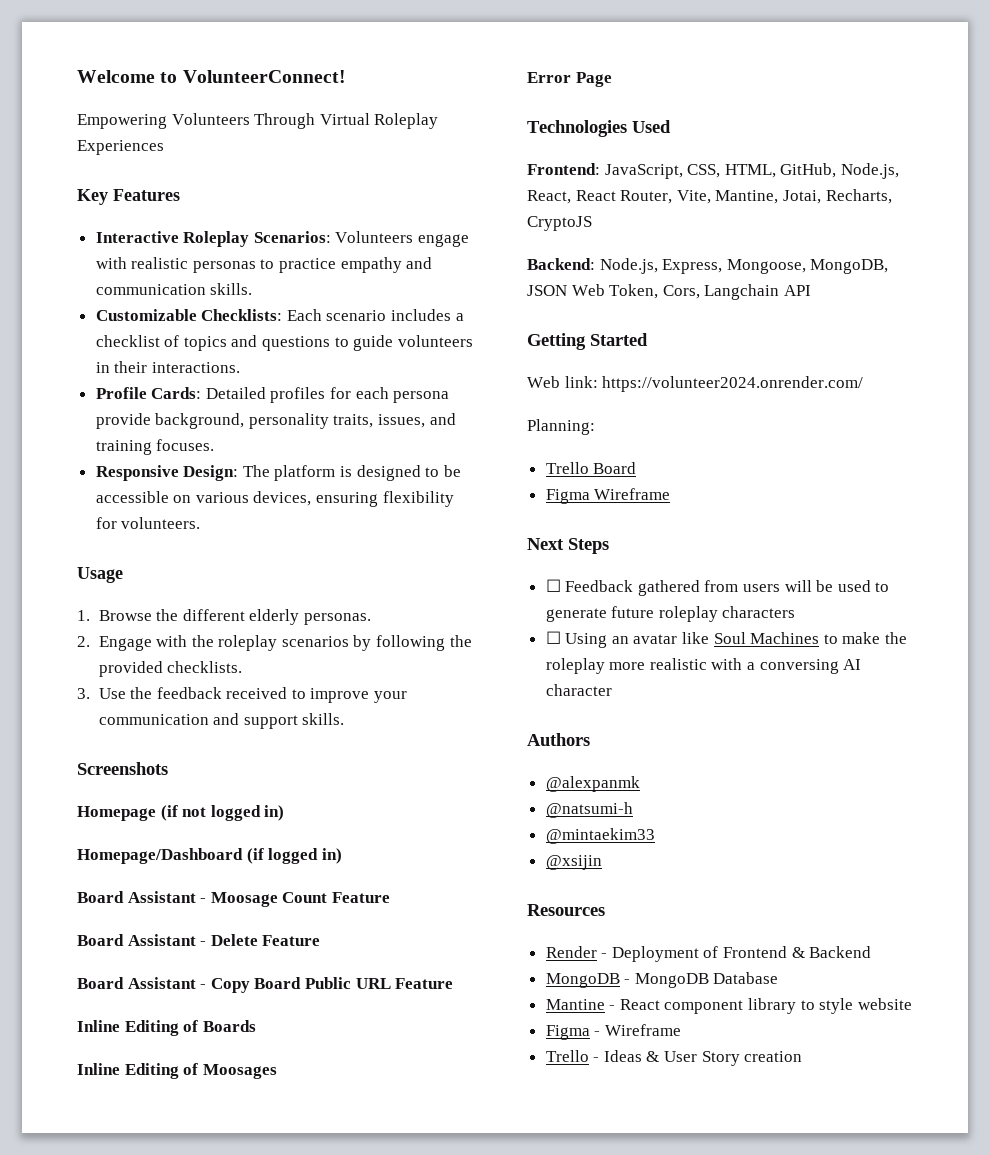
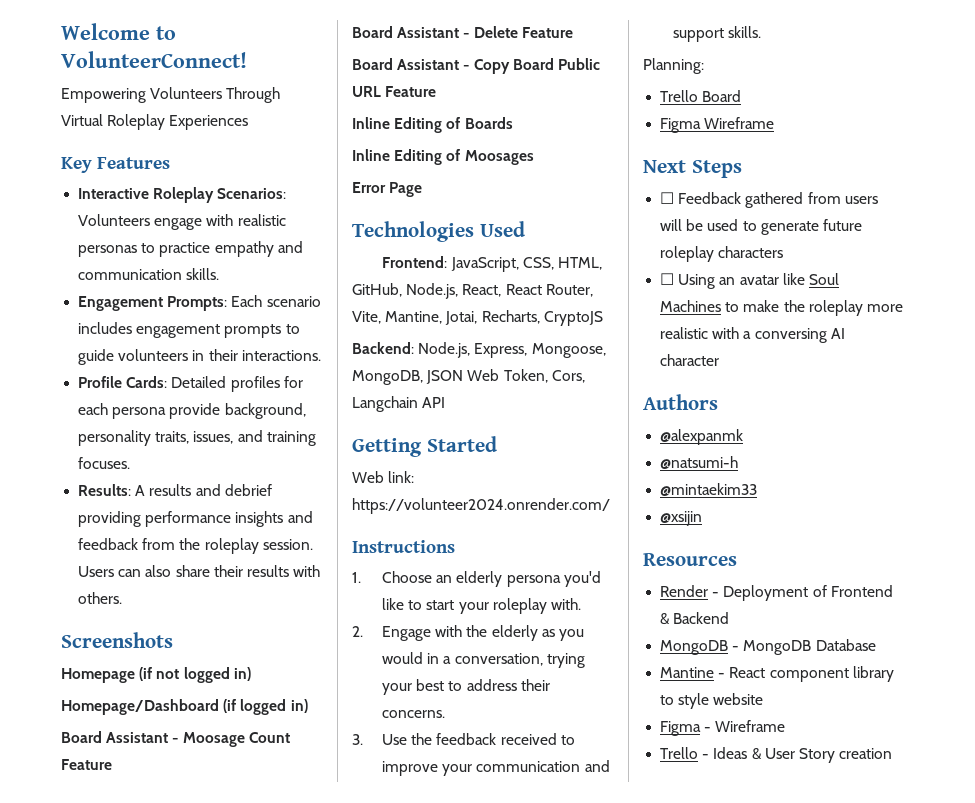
[95,309,283,321] Customizable Checklists: -> [78,296,228,311] Engagement Prompts:
[455,313,464,321] [95,335,331,351] a checklist of topics and questions -> [136,324,282,338] engagement prompts
[95,465,461,481] [95,491,454,507] [95,517,201,529] [77,567,123,583] [77,609,371,625] [77,635,472,651] [98,661,243,677] [77,687,408,703] [98,713,345,729] Responsive Design: The platform is designed to be accessible on various devices, ensuring flexibility for volunteers. // Usage // 1. Browse the different elderly personas. // 2. Engage with the roleplay scenarios by following the provided checklists. // 3. Use the feedback received to improve your communication and support skills. -> [78,484,272,496] [78,511,313,527] [78,538,313,554] [78,565,321,577] [78,592,123,604] Results: A results and debrief providing performance insights and feedback from the roleplay session. Users can also share their results with others.
(864, 384) none -> [352,540,455,553] [352,571,601,587] [381,598,581,614] [352,625,584,641] [381,652,585,668] [381,679,550,695] [381,710,445,718] [352,733,575,745] [381,760,610,776] [672,26,762,42] // Instructions // 1. Choose an elderly persona you'd like to start your roleplay with. // 2. Engage with the elderly as you would in a conversation, trying your best to address their concerns. // 3. Use the feedback received to improve your communication and support skills.

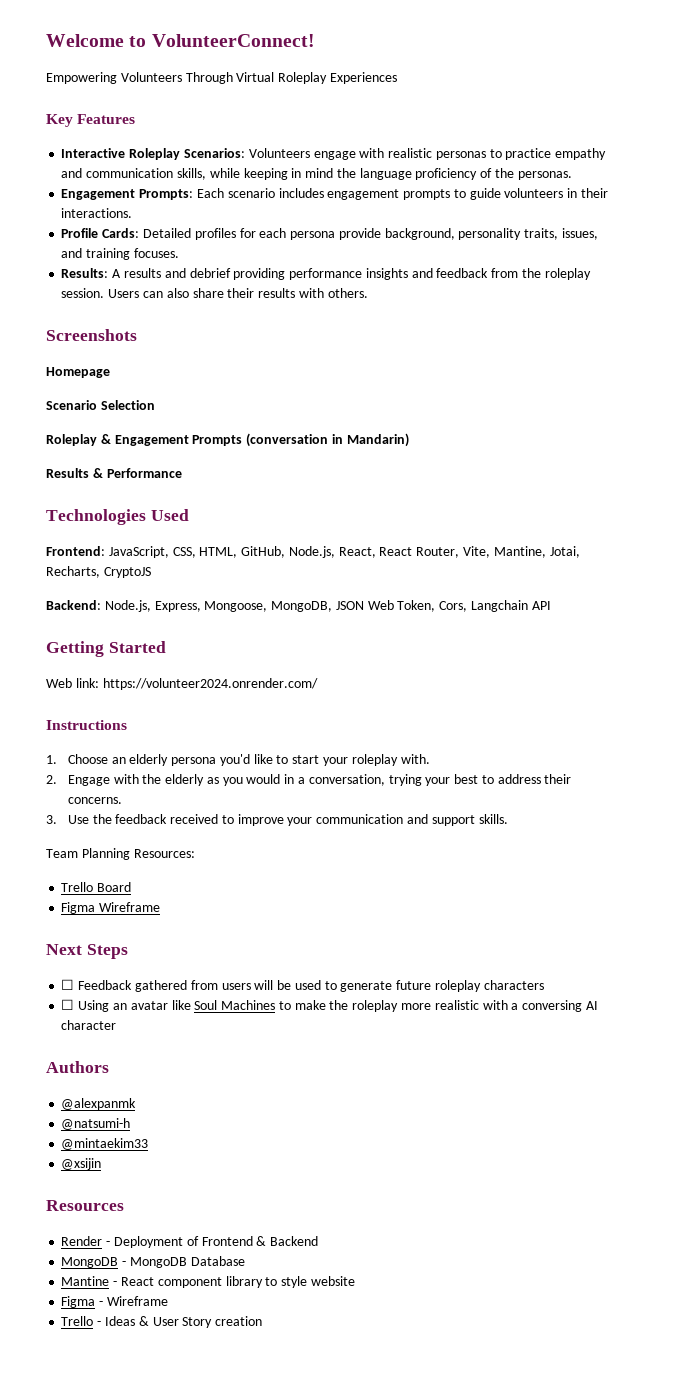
[186,268,220,280] skills. -> [176,168,572,180] skills, while keeping in mind the language proficiency of the personas.
[139,667,251,683] [61,699,308,715] [61,731,290,747] [61,759,112,770] [352,26,573,38] [352,58,600,74] [352,86,437,97] [352,117,513,133] [352,149,534,165] [352,182,423,197] (if not logged in) // Homepage/Dashboard (if logged in) // Board Assistant - Moosage Count Feature // Board Assistant - Delete Feature // Board Assistant - Copy Board Public URL Feature // Inline Editing of Boards // Inline Editing of Moosages // Error Page -> [46,400,155,410] [46,433,409,447] [46,468,182,478] // Scenario Selection // Roleplay & Engagement Prompts (conversation in Mandarin) // Results & Performance
[643,58,704,74] Planning: -> [46,848,195,860] Team Planning Resources:

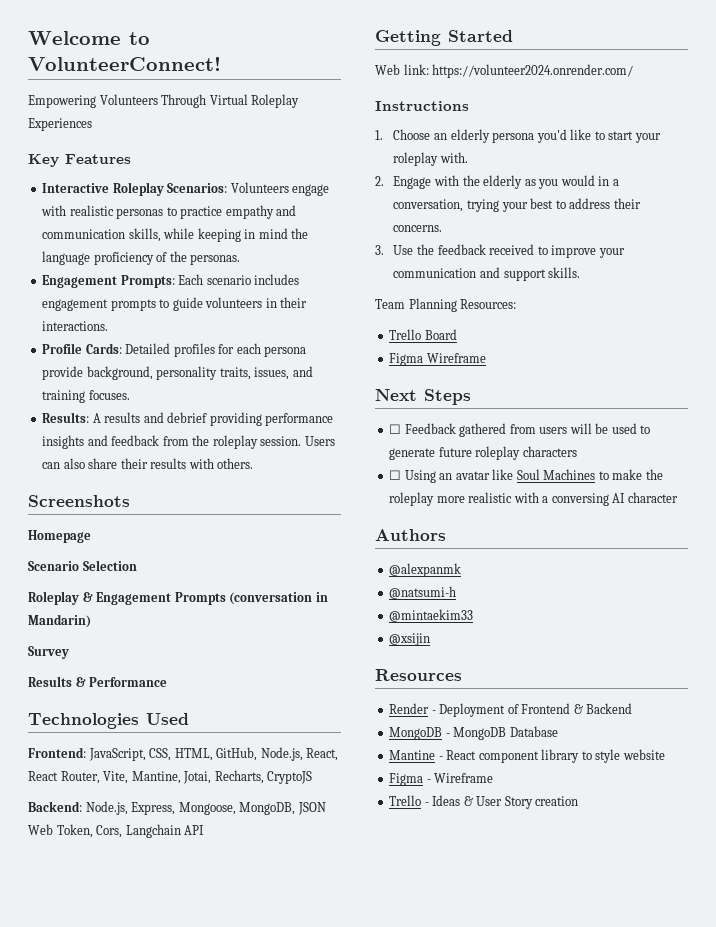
(409, 440) none -> [28,646,69,659] // Survey

